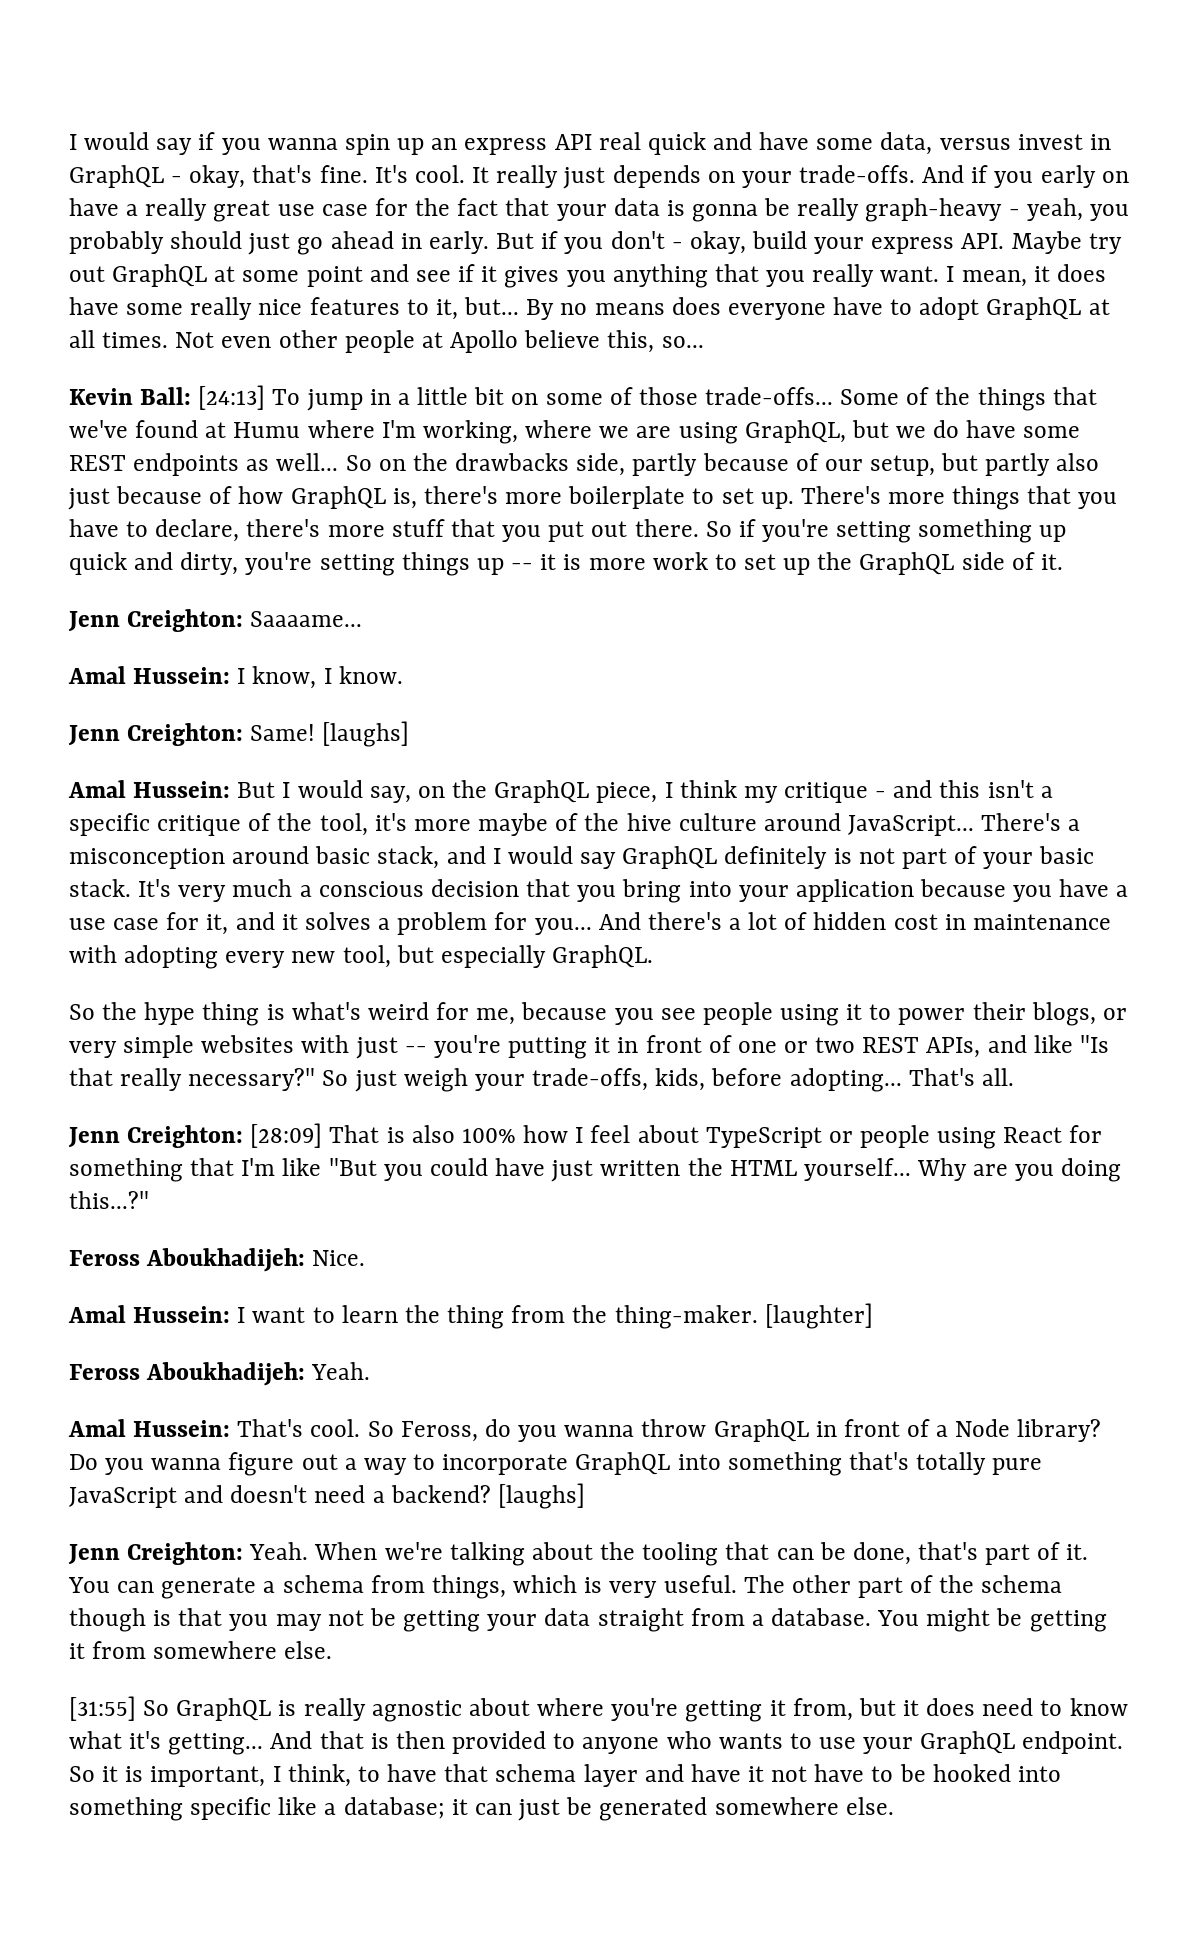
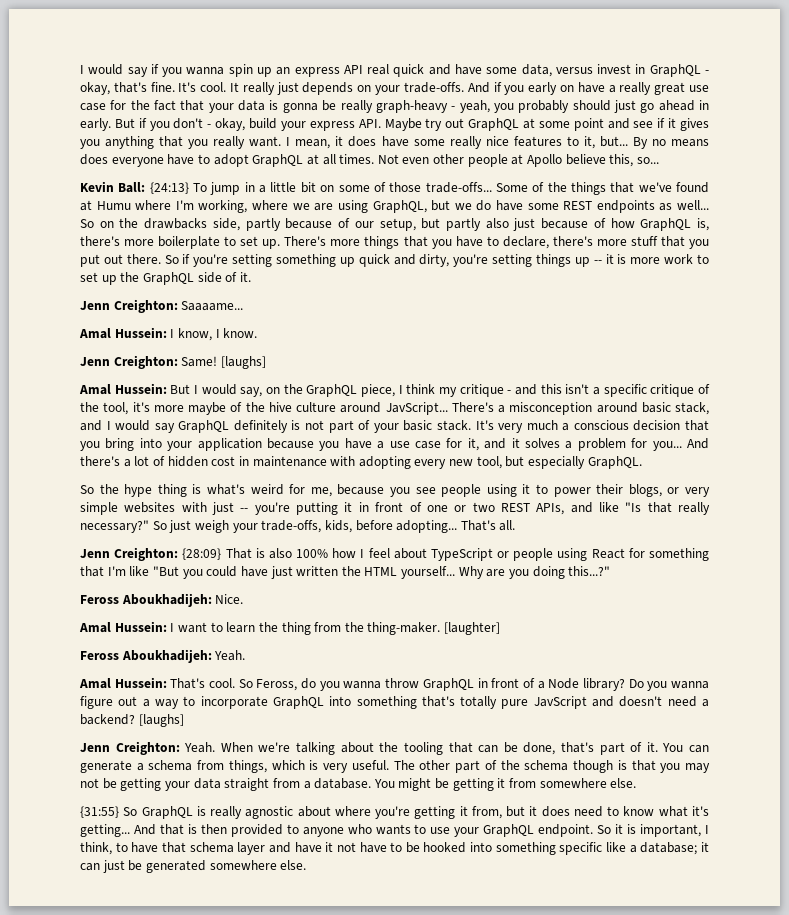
[198,385,266,410] [24:13] -> [149,182,189,194] {24:13}
[848,815,975,836] JavaScript... -> [385,402,448,415] JavScript...
[250,1123,323,1148] [28:09] -> [182,548,222,560] {28:09}
[69,1487,177,1508] JavaScript -> [533,696,587,709] JavScript
[69,1696,136,1721] [31:55] -> [80,806,119,818] {31:55}

